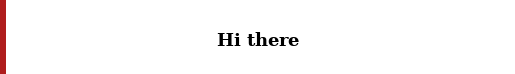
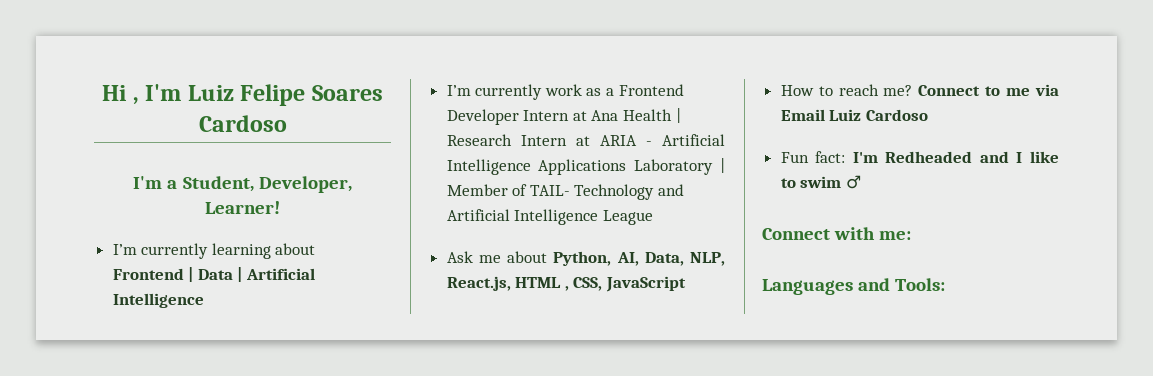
[246,32,299,46] there -> [132,84,383,106] [198,115,287,132] [133,176,352,193] [205,201,280,214] [112,243,316,259] [112,267,316,282] [112,293,204,308] [446,84,684,100] [446,108,681,125] [446,134,725,146] [446,158,725,175] [446,184,685,200] [446,209,653,225] [446,251,725,266] [446,276,687,292] [780,84,1059,96] [780,109,928,121] [780,151,1059,163] [780,175,861,189] [762,227,912,240] [762,278,946,295] , I'm Luiz Felipe Soares Cardoso // I'm a Student, Developer, Learner! // I’m currently learning about Frontend | Data | Artificial Intelligence // I’m currently work as a Frontend Developer Intern at Ana Health | Research Intern at ARIA - Artificial Intelligence Applications Laboratory | Member of TAIL- Technology and Artificial Intelligence League // Ask me about Python, AI, Data, NLP, React.js, HTML , CSS, JavaScript // How to reach me? Connect to me via Email Luiz Cardoso // Fun fact: I'm Redheaded and I like to swim ♂ // Connect with me: // Languages and Tools:

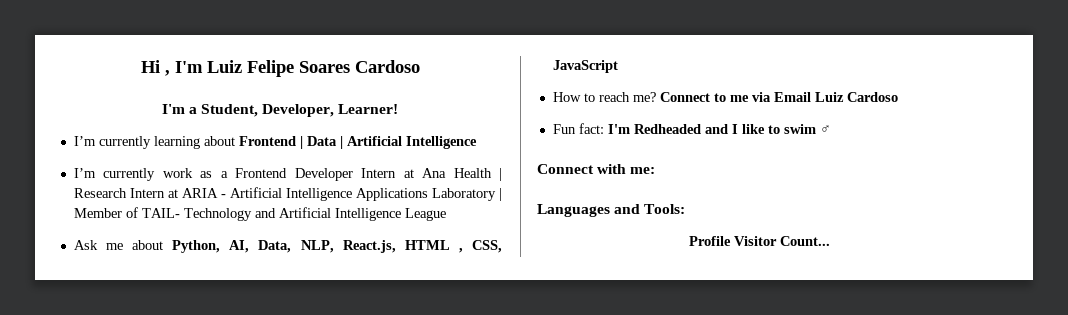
(946, 284) none -> [688,236,830,246] // Profile Visitor Count...

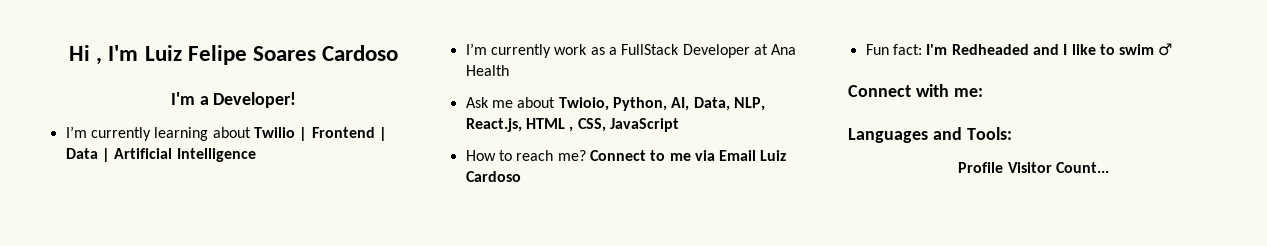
[201,104,399,117] Student, Developer, Learner! -> [213,92,297,108] Developer!
(235, 141) none -> [253,127,308,141] Twilio |
[235,168,397,181] Frontend Developer Intern -> [621,44,750,58] FullStack Developer
[498,168,502,181] [73,187,502,201] [73,207,446,221] | Research Intern at ARIA - Artificial Intelligence Applications Laboratory | Member of TAIL- Technology and Artificial Intelligence League -> (509, 70) none
(164, 245) none -> [558,97,609,111] Twioio,

